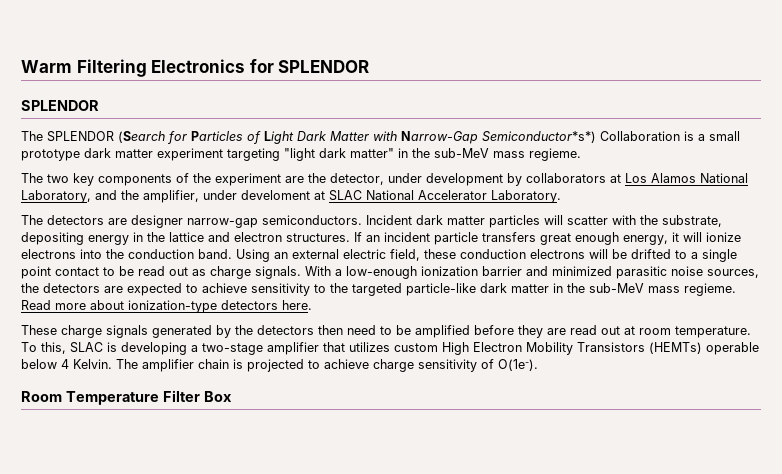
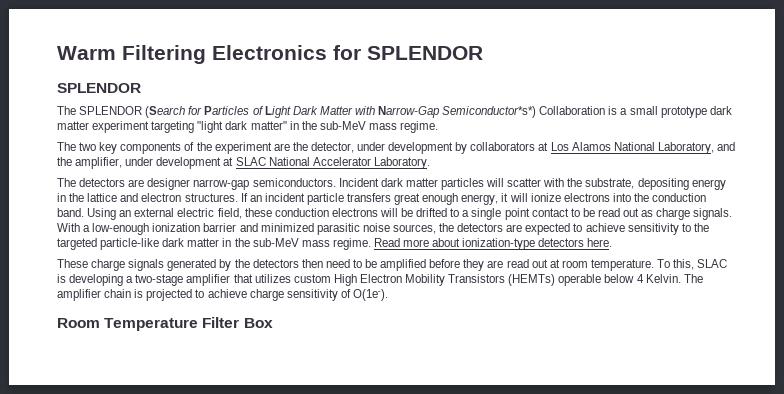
[529,148,581,161] regieme. -> [400,121,439,133] regime.
[241,190,310,200] develoment -> [156,157,222,169] development
[684,283,736,296] regieme. -> [332,238,371,250] regime.

